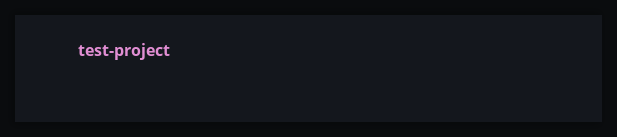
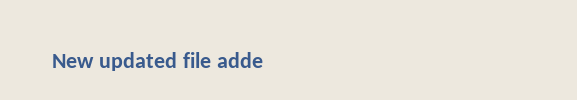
[78,43,170,60] test-project -> [52,52,263,71] New updated file adde

